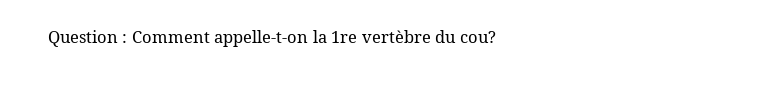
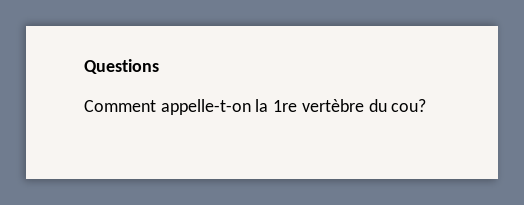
[48,30,128,47] Question : -> [84,59,159,74] Questions //

